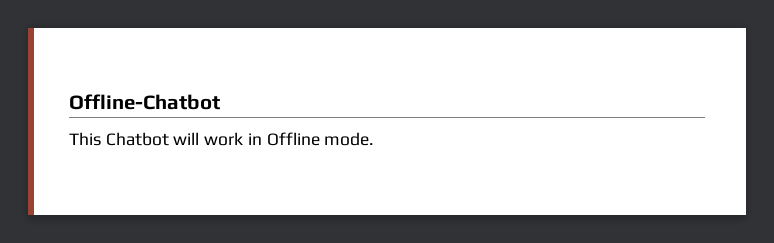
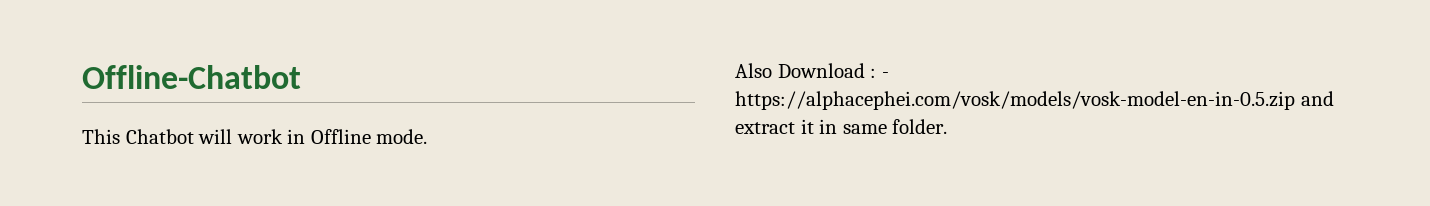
(374, 139) none -> [735,63,889,78] [735,91,1334,110] [735,119,948,134] // Also Download : - https://alphacephei.com/vosk/models/vosk-model-en-in-0.5.zip and extract it in same folder.

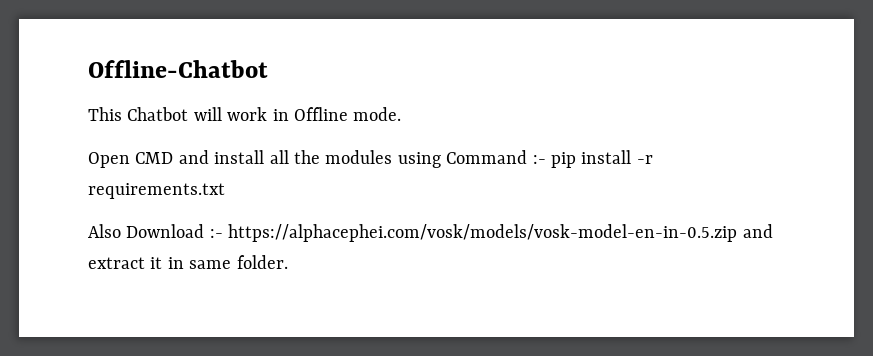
(428, 136) none -> [88,150,653,168] [88,183,225,199] // Open CMD and install all the modules using Command :- pip install -r requirements.txt
[870,68,889,78] : - -> [209,229,223,238] :-

